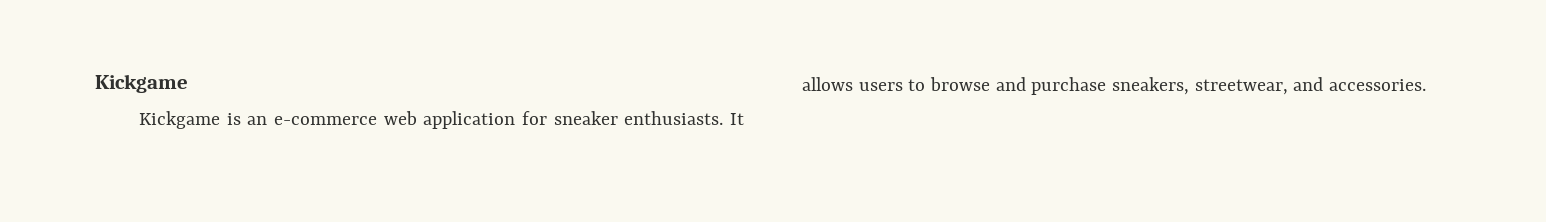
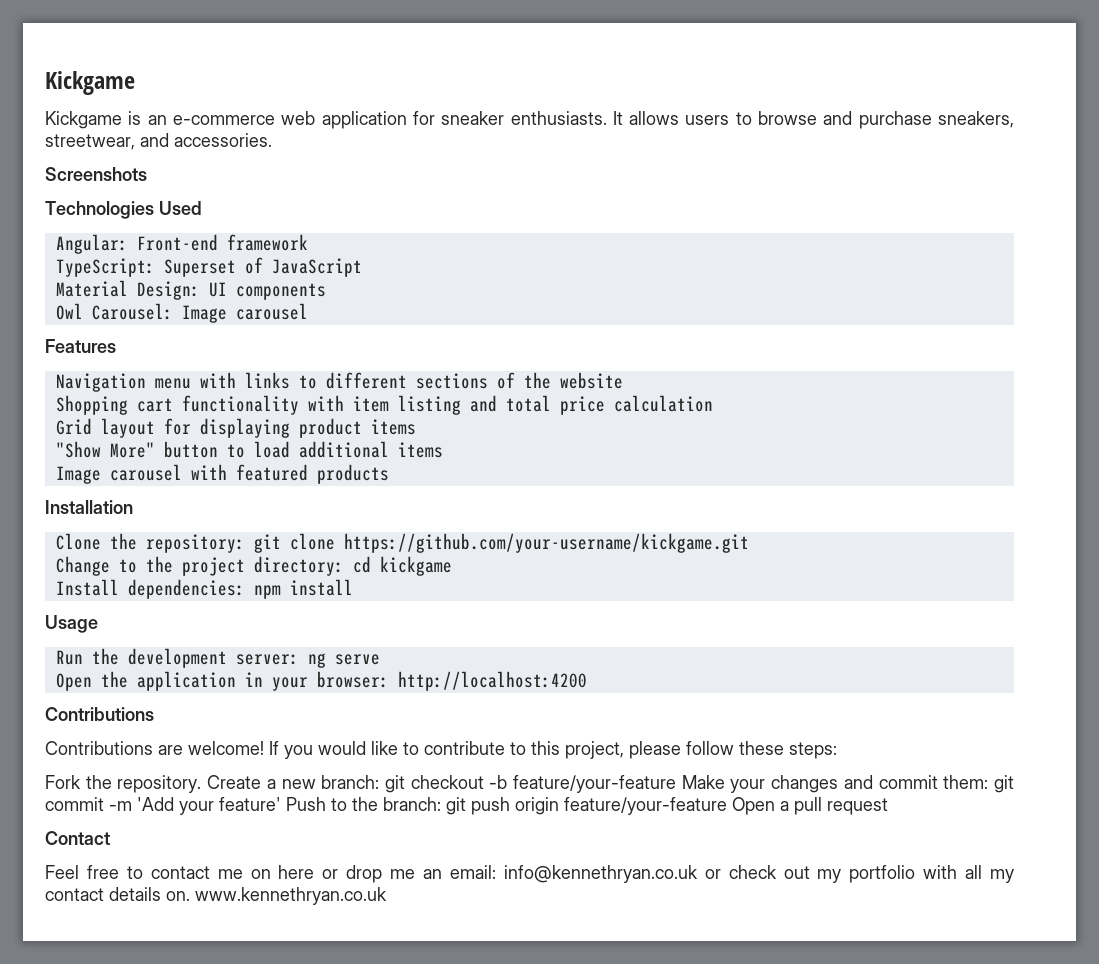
(1427, 85) none -> [45,167,147,181] [45,201,202,219] [55,234,308,254] [55,257,362,277] [55,280,326,300] [55,303,308,323] [45,339,116,353] [55,372,623,392] [55,395,713,415] [55,418,416,438] [55,441,443,458] [55,464,389,484] [45,500,133,514] [55,533,749,553] [55,556,452,576] [55,579,353,599] [45,615,98,633] [55,648,380,668] [55,671,587,691] [45,707,154,721] [45,741,837,759] [45,775,1015,793] [45,797,888,815] [45,831,110,845] [45,865,1014,883] [45,887,387,905] // Screenshots // Technologies Used // Angular: Front-end framework // TypeScript: Superset of JavaScript // Material Design: UI components // Owl Carousel: Image carousel // Features // Navigation menu with links to different sections of the website // Shopping cart functionality with item listing and total price calculation // Grid layout for displaying product items // "Show More" button to load additional items // Image carousel with featured products // Installation // Clone the repository: git clone https://github.com/your-username/kickgame.git // Change to the project directory: cd kickgame // Install dependencies: npm install // Usage // Run the development server: ng serve // Open the application in your browser: http://localhost:4200 // Contributions // Contributions are welcome! If you would like to contribute to this project, please follow these steps: // Fork the repository. Create a new branch: git checkout -b feature/your-feature Make your changes and commit them: git commit -m 'Add your feature' Push to the branch: git push origin feature/your-feature Open a pull request // Contact // Feel free to contact me on here or drop me an email: info@kennethryan.co.uk or check out my portfolio with all my contact details on. www.kennethryan.co.uk

